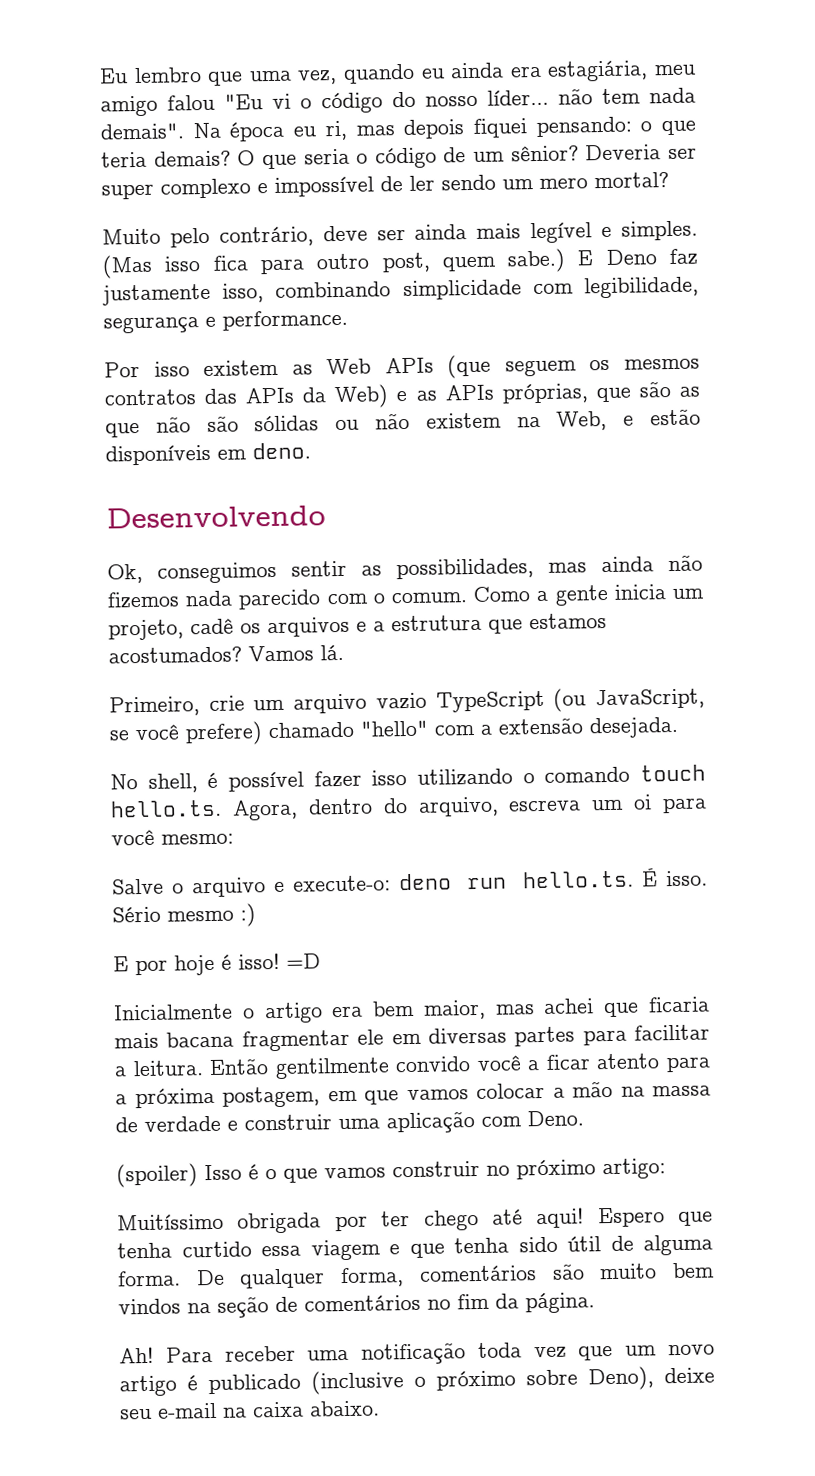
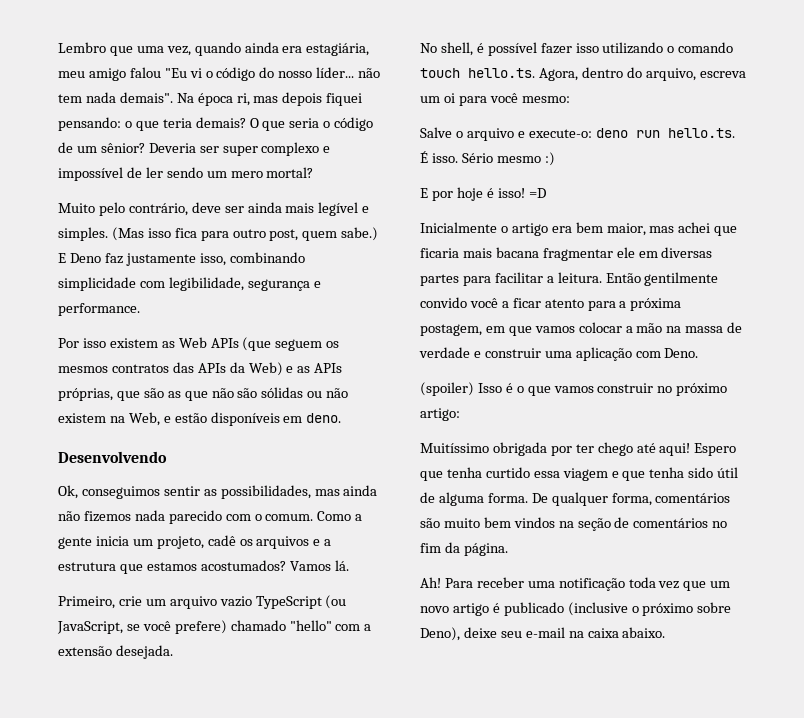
[99,67,202,84] Eu lembro -> [58,42,106,53] Lembro
[420,68,445,79] eu -> (241, 49) none
[293,126,317,137] eu -> (233, 99) none

